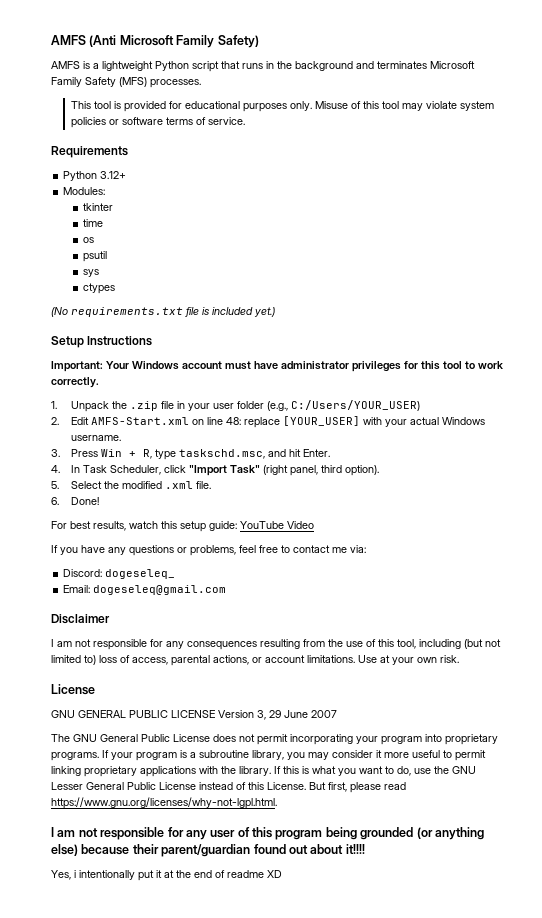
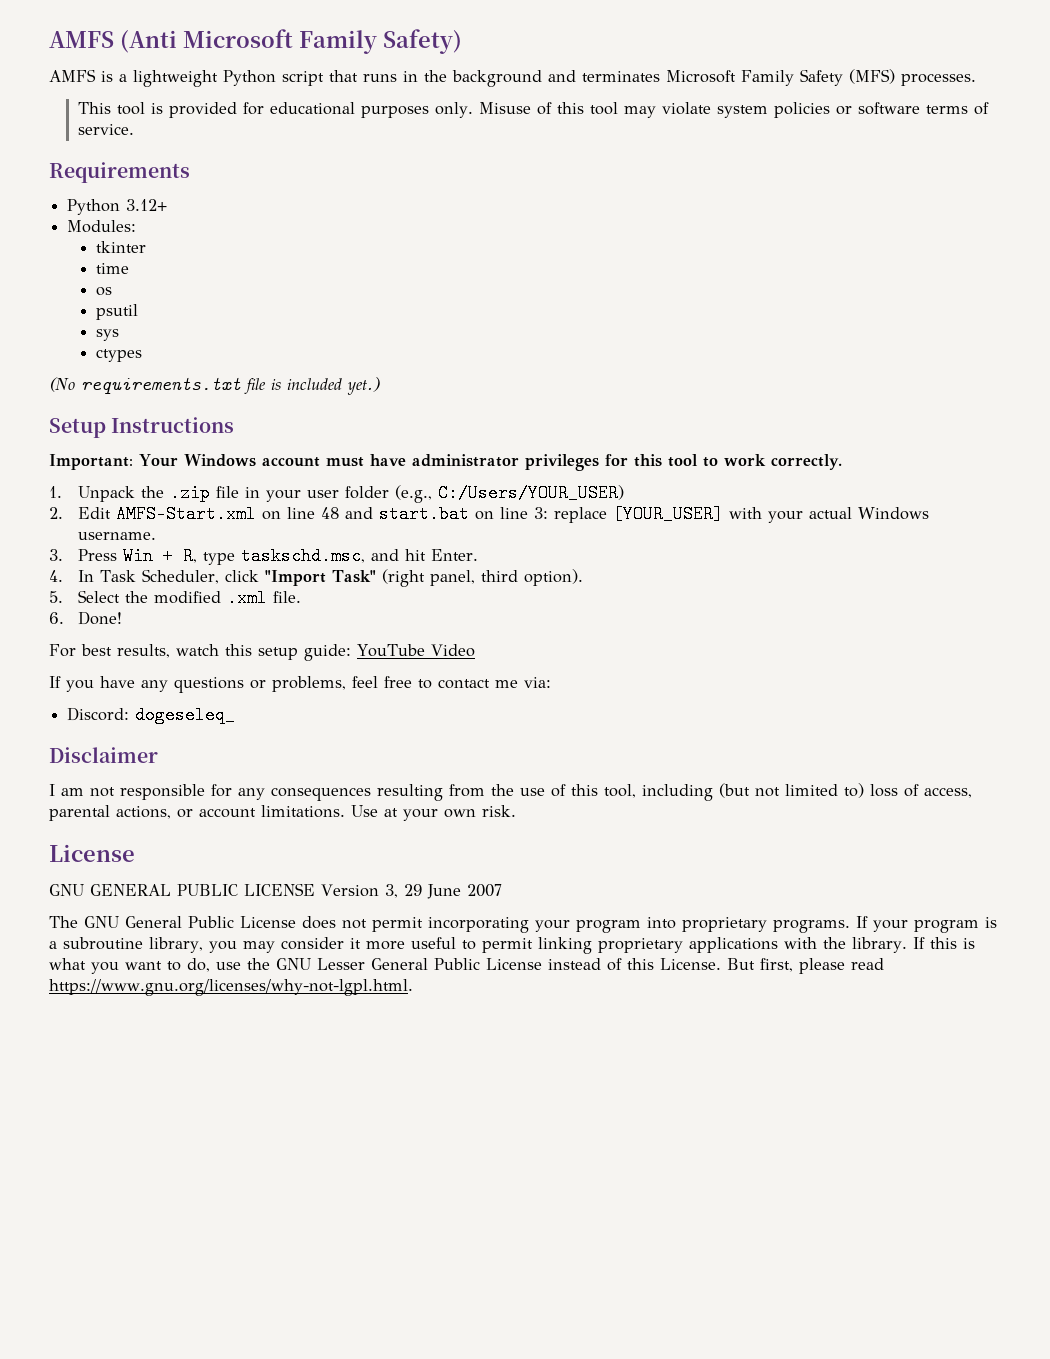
[226,417,242,425] 48: -> [320,505,548,523] 48 and start.bat on line 3:
[63,585,227,595] // Email: dogeseleq@gmail.com -> (236, 715) none
[51,827,484,840] [51,844,365,857] [51,870,282,881] // I am not responsible for any user of this program being grounded (or anything else) because their parent/guardian found out about it!!!! // Yes, i intentionally put it at the end of readme XD -> (413, 987) none

